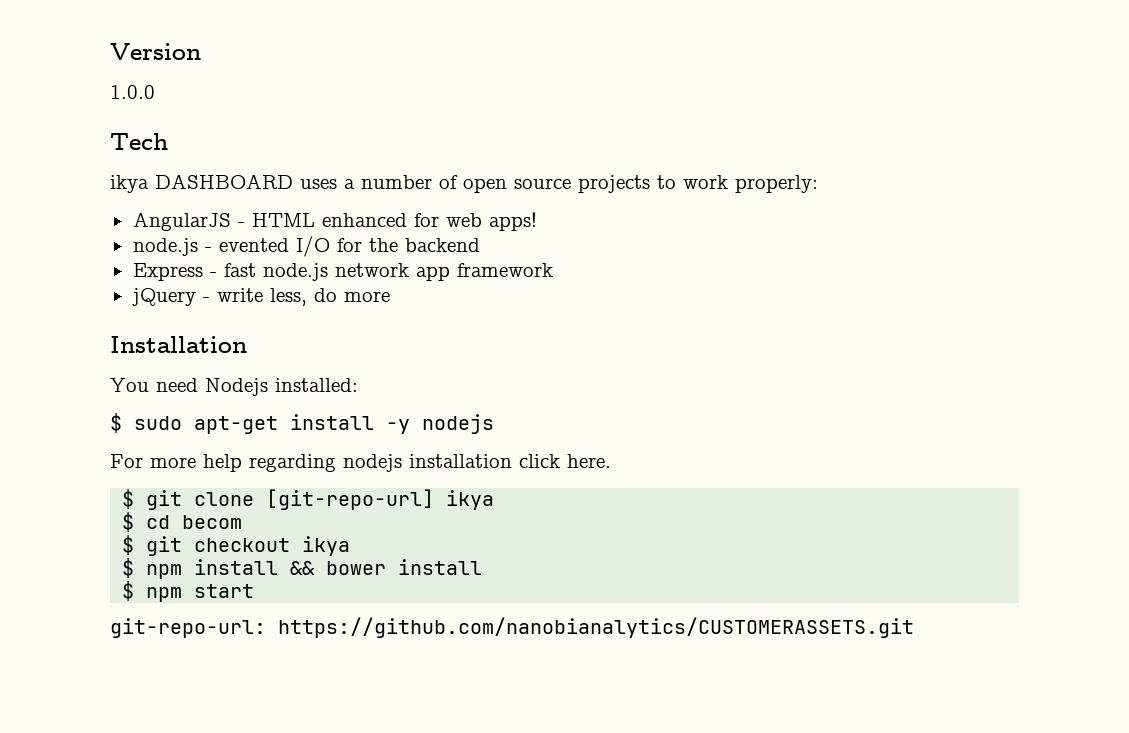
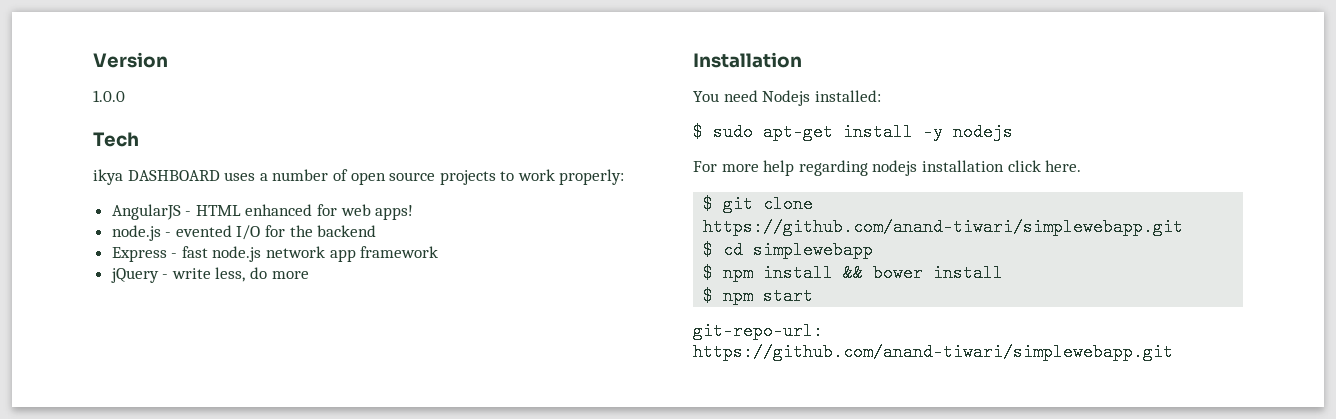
[266,489,495,510] [git-repo-url] ikya -> [703,218,1184,236] https://github.com/anand-tiwari/simplewebapp.git
[182,515,243,529] [122,535,351,556] becom // $ git checkout ikya -> [753,241,874,259] simplewebapp
[278,617,914,638] https://github.com/nanobianalytics/CUSTOMERASSETS.git -> [693,343,1173,361] https://github.com/anand-tiwari/simplewebapp.git

